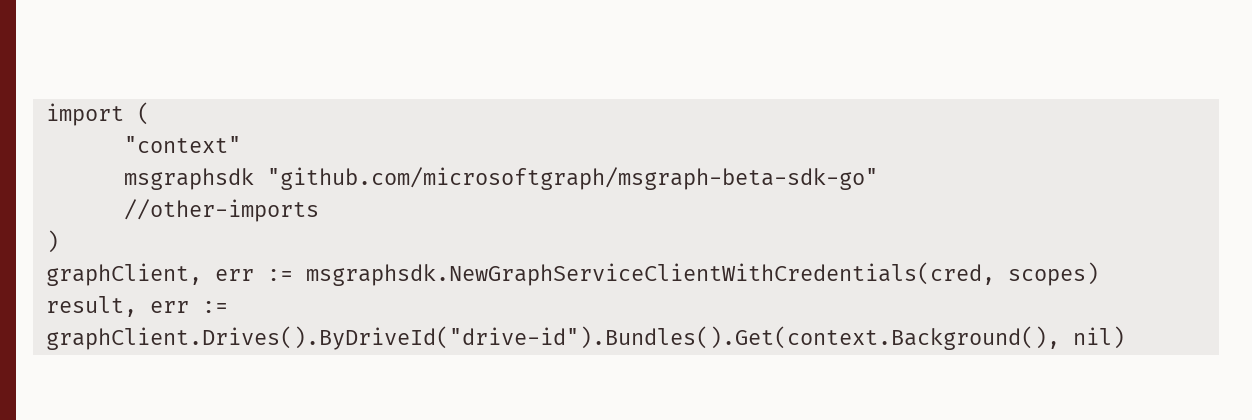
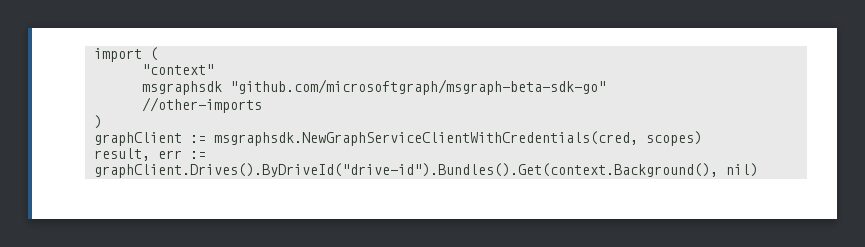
[45,263,254,286] graphClient, err -> [94,132,182,146] graphClient

